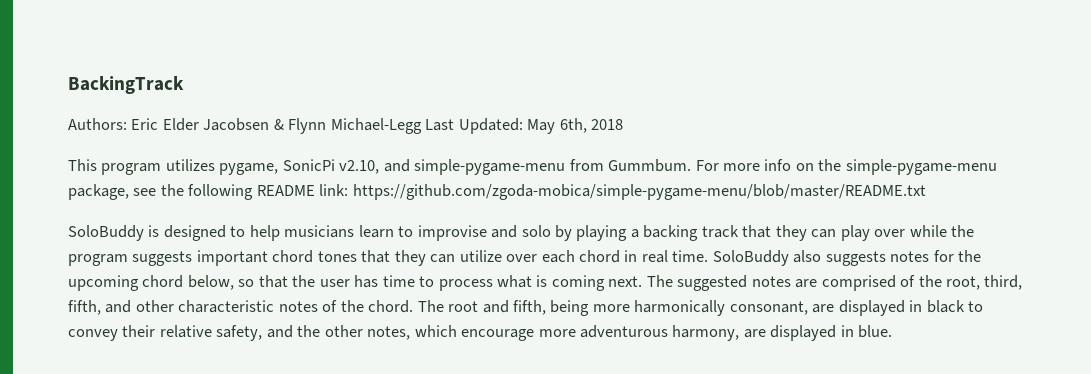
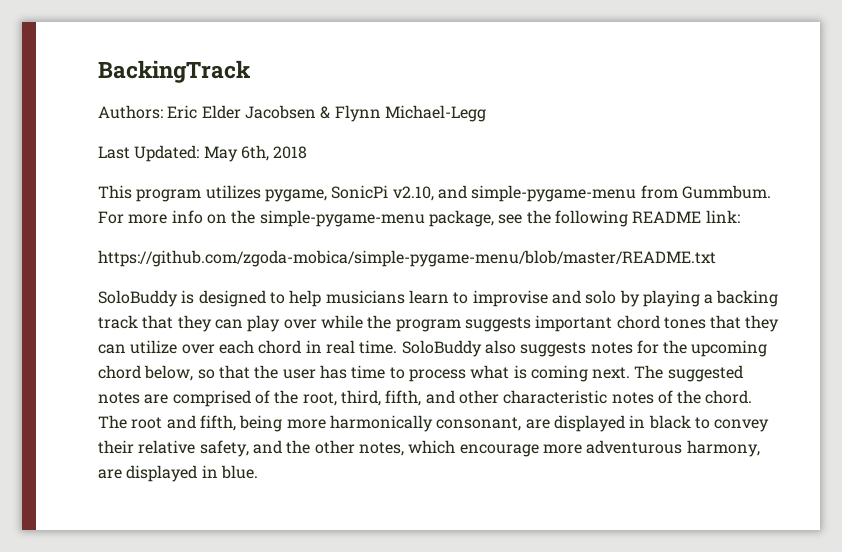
(422, 126) none -> (486, 113) //
(349, 190) none -> (740, 216) //

